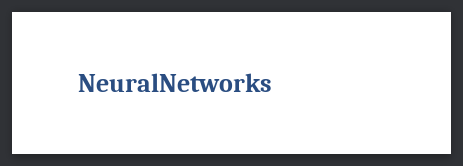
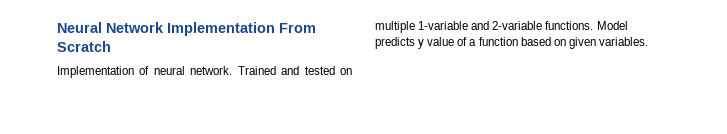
[78,73,272,92] NeuralNetworks -> [57,22,316,36] [57,41,111,52] [57,66,352,78] [375,21,628,33] [375,37,648,49] Neural Network Implementation From Scratch // Implementation of neural network. Trained and tested on multiple 1-variable and 2-variable functions. Model predicts y value of a function based on given variables.

